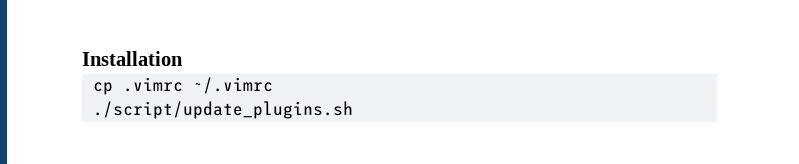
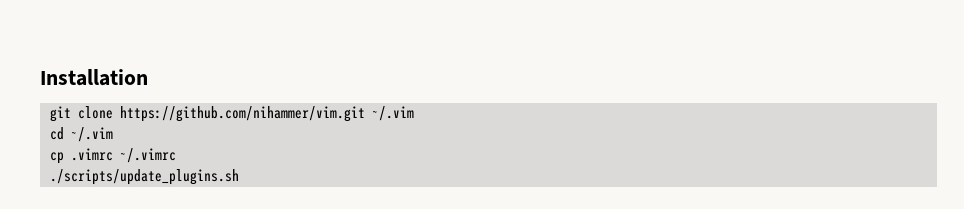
(183, 58) none -> [49,106,414,122] [49,127,113,142] // git clone https://github.com/nihammer/vim.git ~/.vim // cd ~/.vim
[92,101,353,119] ./script/update_plugins.sh -> [49,169,239,185] ./scripts/update_plugins.sh

